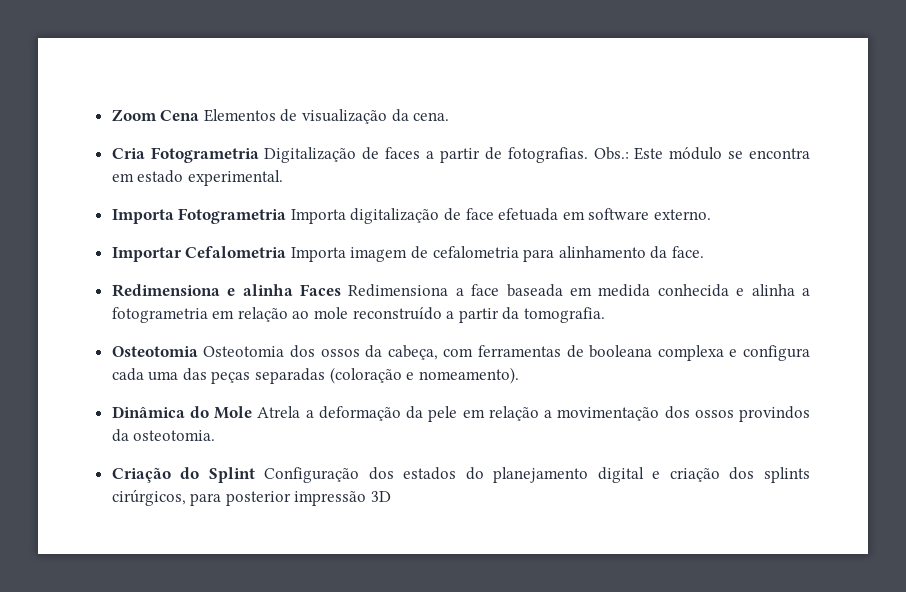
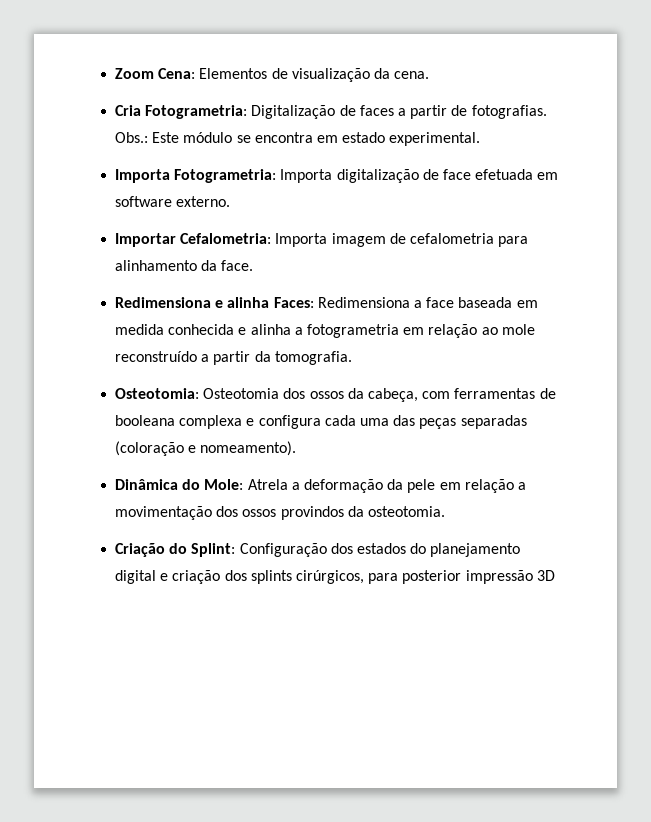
[160,110,200,121] Cena -> [158,68,196,79] Cena:
[150,147,259,163] Fotogrametria -> [145,105,248,119] Fotogrametria:
[178,208,287,224] Fotogrametria -> [174,169,277,183] Fotogrametria:
[185,246,287,258] Cefalometria -> [180,233,272,244] Cefalometria:
[299,284,341,296] Faces -> [273,297,314,308] Faces:
[111,346,198,357] Osteotomia -> [115,388,200,399] Osteotomia:
[214,406,253,419] Mole -> [204,479,244,490] Mole:
[208,467,255,483] Splint -> [191,543,236,557] Splint:

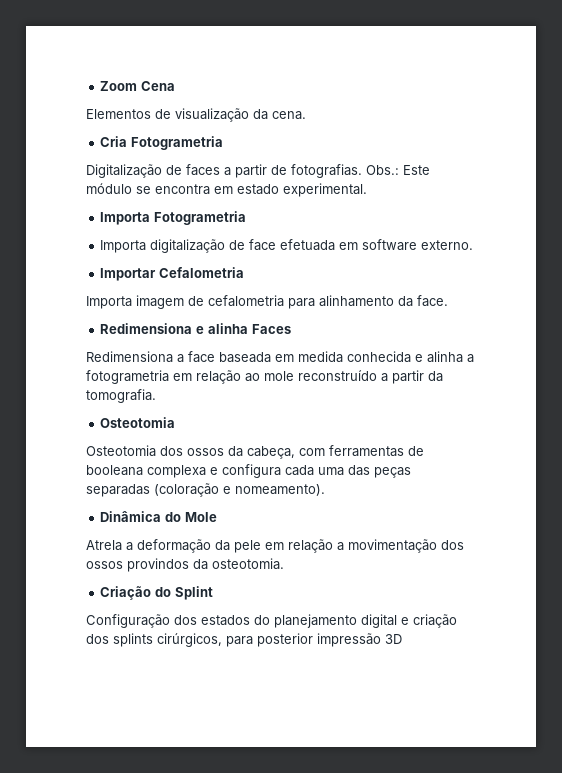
[158,68,196,79] Cena: -> [141,81,176,91] Cena //
[145,105,248,119] Fotogrametria: -> [131,136,224,150] Fotogrametria //
[174,169,277,183] Fotogrametria: -> [154,211,247,225] Fotogrametria //
[180,233,272,244] Cefalometria: -> [159,267,245,278] Cefalometria //
[273,297,314,308] Faces: -> [252,324,292,334] Faces //
[115,388,200,399] Osteotomia: -> [100,417,176,428] Osteotomia //
[204,479,244,490] Mole: -> [185,512,218,522] Mole //
[191,543,236,557] Splint: -> [175,586,214,600] Splint //

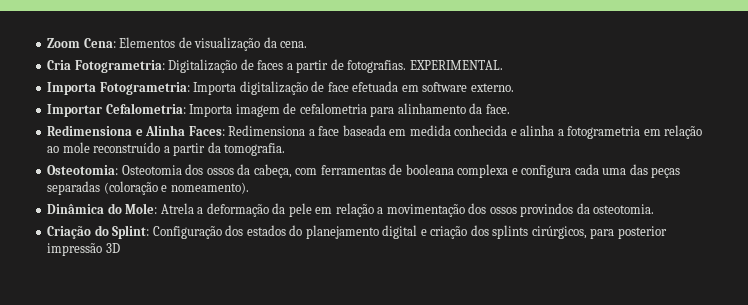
[141,81,176,91] Cena // -> [83,38,116,48] Cena:
[131,136,224,150] Fotogrametria // -> [74,60,165,73] Fotogrametria:
[366,165,430,175] [86,183,367,197] [100,211,247,225] Obs.: Este módulo se encontra em estado experimental. // Importa Fotogrametria // -> [409,60,503,70] [47,82,190,95] EXPERIMENTAL. // Importa Fotogrametria:
[159,267,245,278] Cefalometria // -> [105,103,186,114] Cefalometria:
[208,323,292,334] alinha Faces // -> [145,125,225,136] Alinha Faces:
[100,417,176,428] Osteotomia // -> [47,165,119,175] Osteotomia:
[185,512,218,522] Mole // -> [125,203,158,214] Mole:
[175,586,214,600] Splint // -> [112,225,150,239] Splint:

